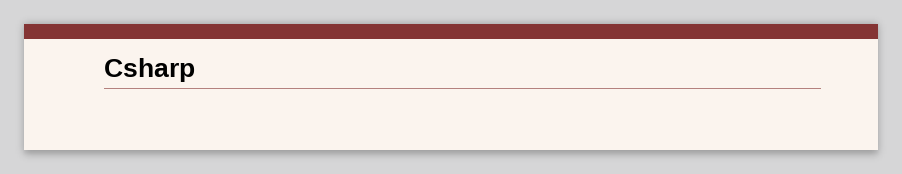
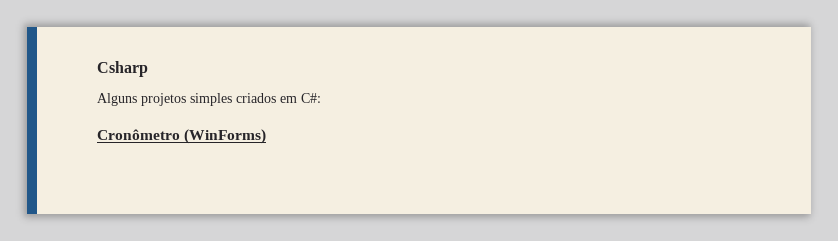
(195, 70) none -> [97,93,321,106] [97,129,267,144] // Alguns projetos simples criados em C#: // Cronômetro (WinForms)

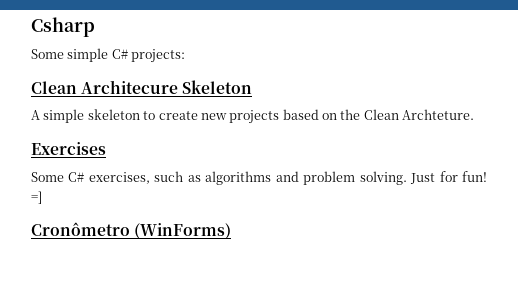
[97,93,321,106] Alguns projetos simples criados em C#: -> [31,48,186,63] [31,80,253,94] [31,109,475,124] [31,142,106,155] [31,171,487,185] [31,191,42,204] Some simple C# projects: // Clean Architecure Skeleton // A simple skeleton to create new projects based on the Clean Archteture. // Exercises // Some C# exercises, such as algorithms and problem solving. Just for fun! =]

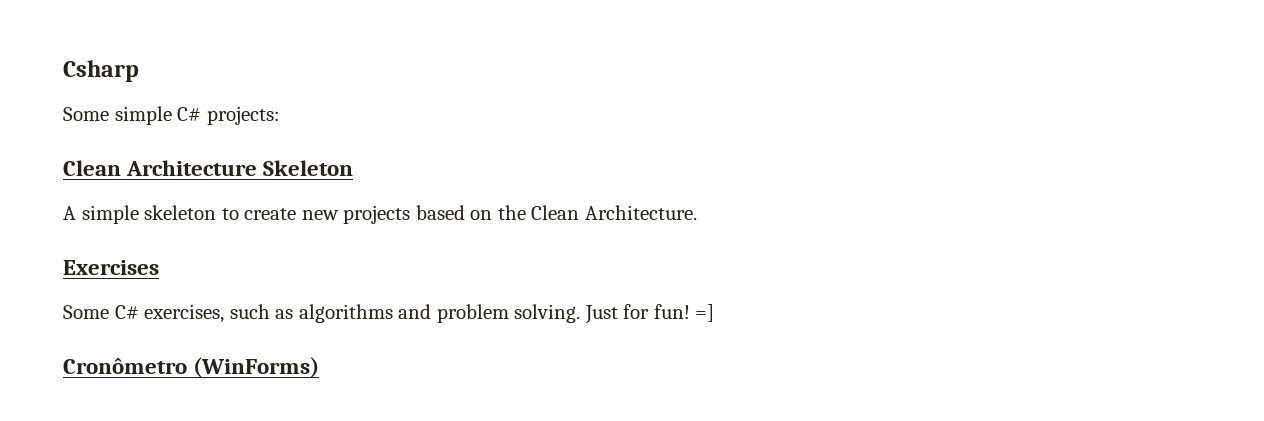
[81,80,179,94] Architecure -> [126,160,258,176] Architecture
[402,109,475,120] Archteture. -> [584,205,697,220] Architecture.

